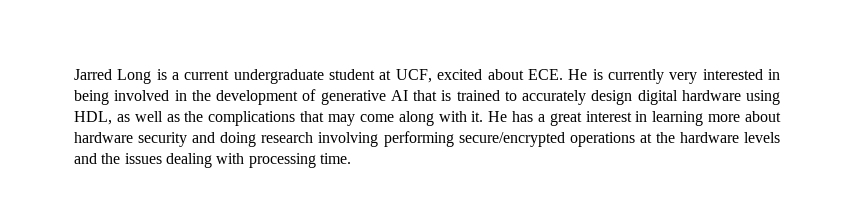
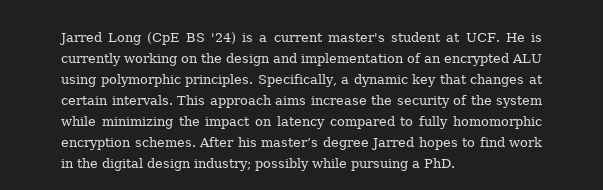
(152, 76) none -> [147,32,236,45] (CpE BS '24)
[233,69,324,84] undergraduate -> [327,33,385,42] master's
[395,69,781,84] [74,89,780,105] [74,111,782,126] [74,131,781,147] [74,153,351,168] UCF, excited about ECE. He is currently very interested in being involved in the development of generative AI that is trained to accurately design digital hardware using HDL, as well as the complications that may come along with it. He has a great interest in learning more about hardware security and doing research involving performing secure/encrypted operations at the hardware levels and the issues dealing with processing time. -> [465,33,542,42] [61,53,542,66] [61,74,544,87] [61,95,542,108] [61,116,542,129] [61,137,542,150] [61,158,455,171] UCF. He is currently working on the design and implementation of an encrypted ALU using polymorphic principles. Specifically, a dynamic key that changes at certain intervals. This approach aims increase the security of the system while minimizing the impact on latency compared to fully homomorphic encryption schemes. After his master’s degree Jarred hopes to find work in the digital design industry; possibly while pursuing a PhD.

